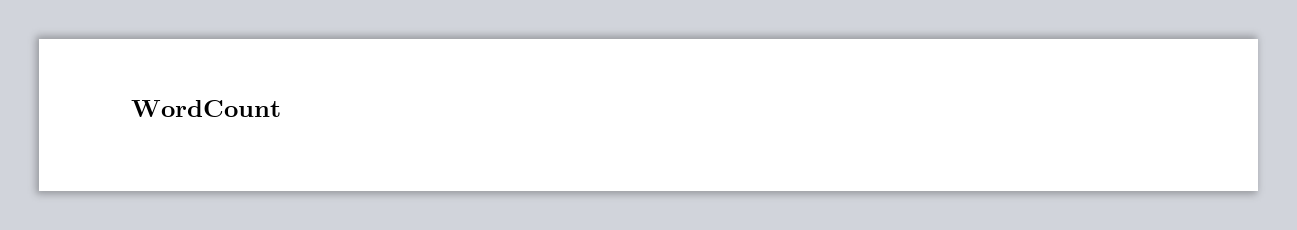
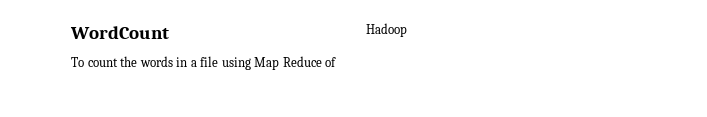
(281, 108) none -> [71,56,337,70] [366,23,407,37] // To count the words in a file using Map Reduce of Hadoop

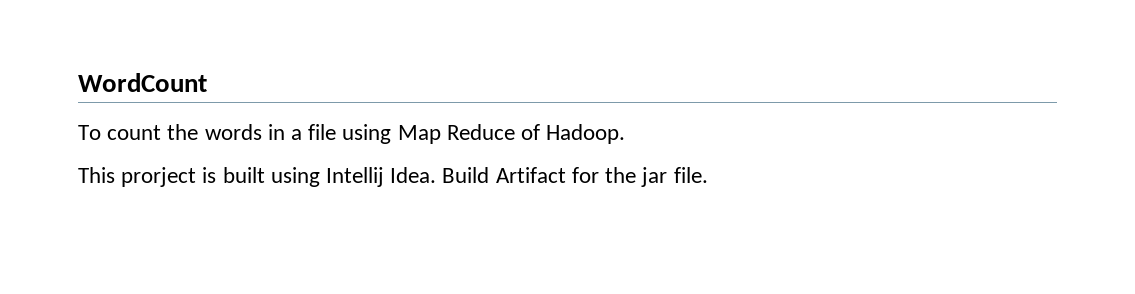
[366,23,407,37] Hadoop -> [546,124,626,144] [78,167,708,187] Hadoop. // This prorject is built using Intellij Idea. Build Artifact for the jar file.

